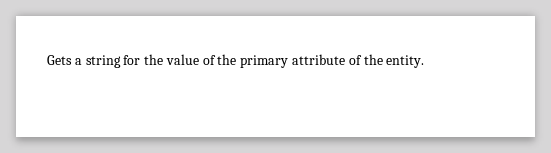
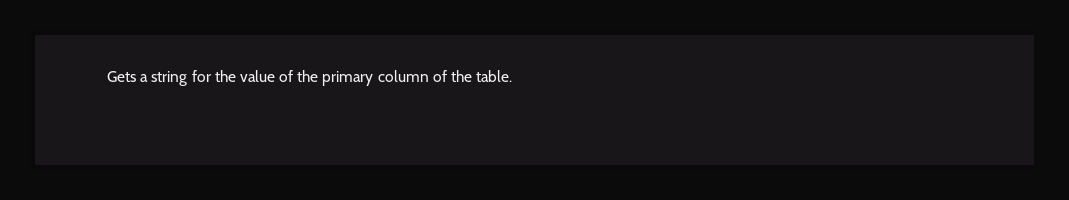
[292,54,425,68] attribute of the entity. -> [377,70,513,82] column of the table.

